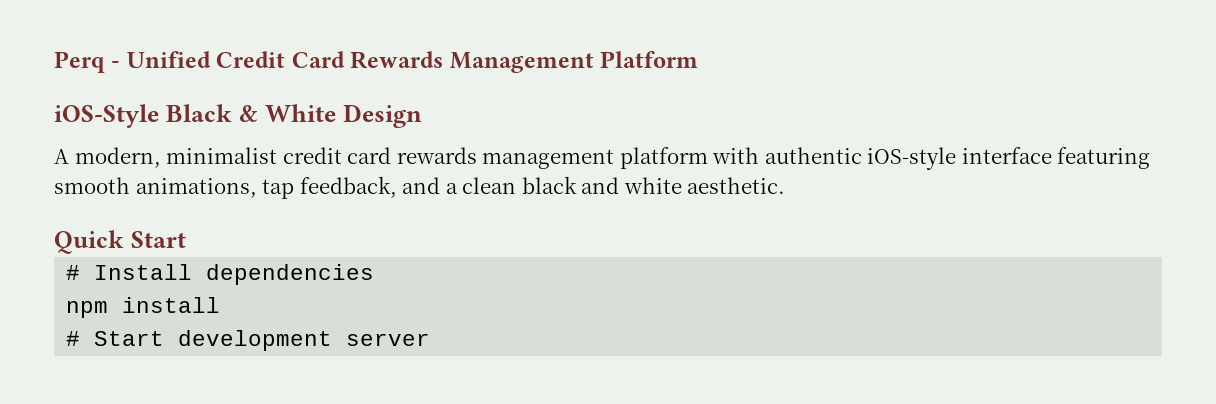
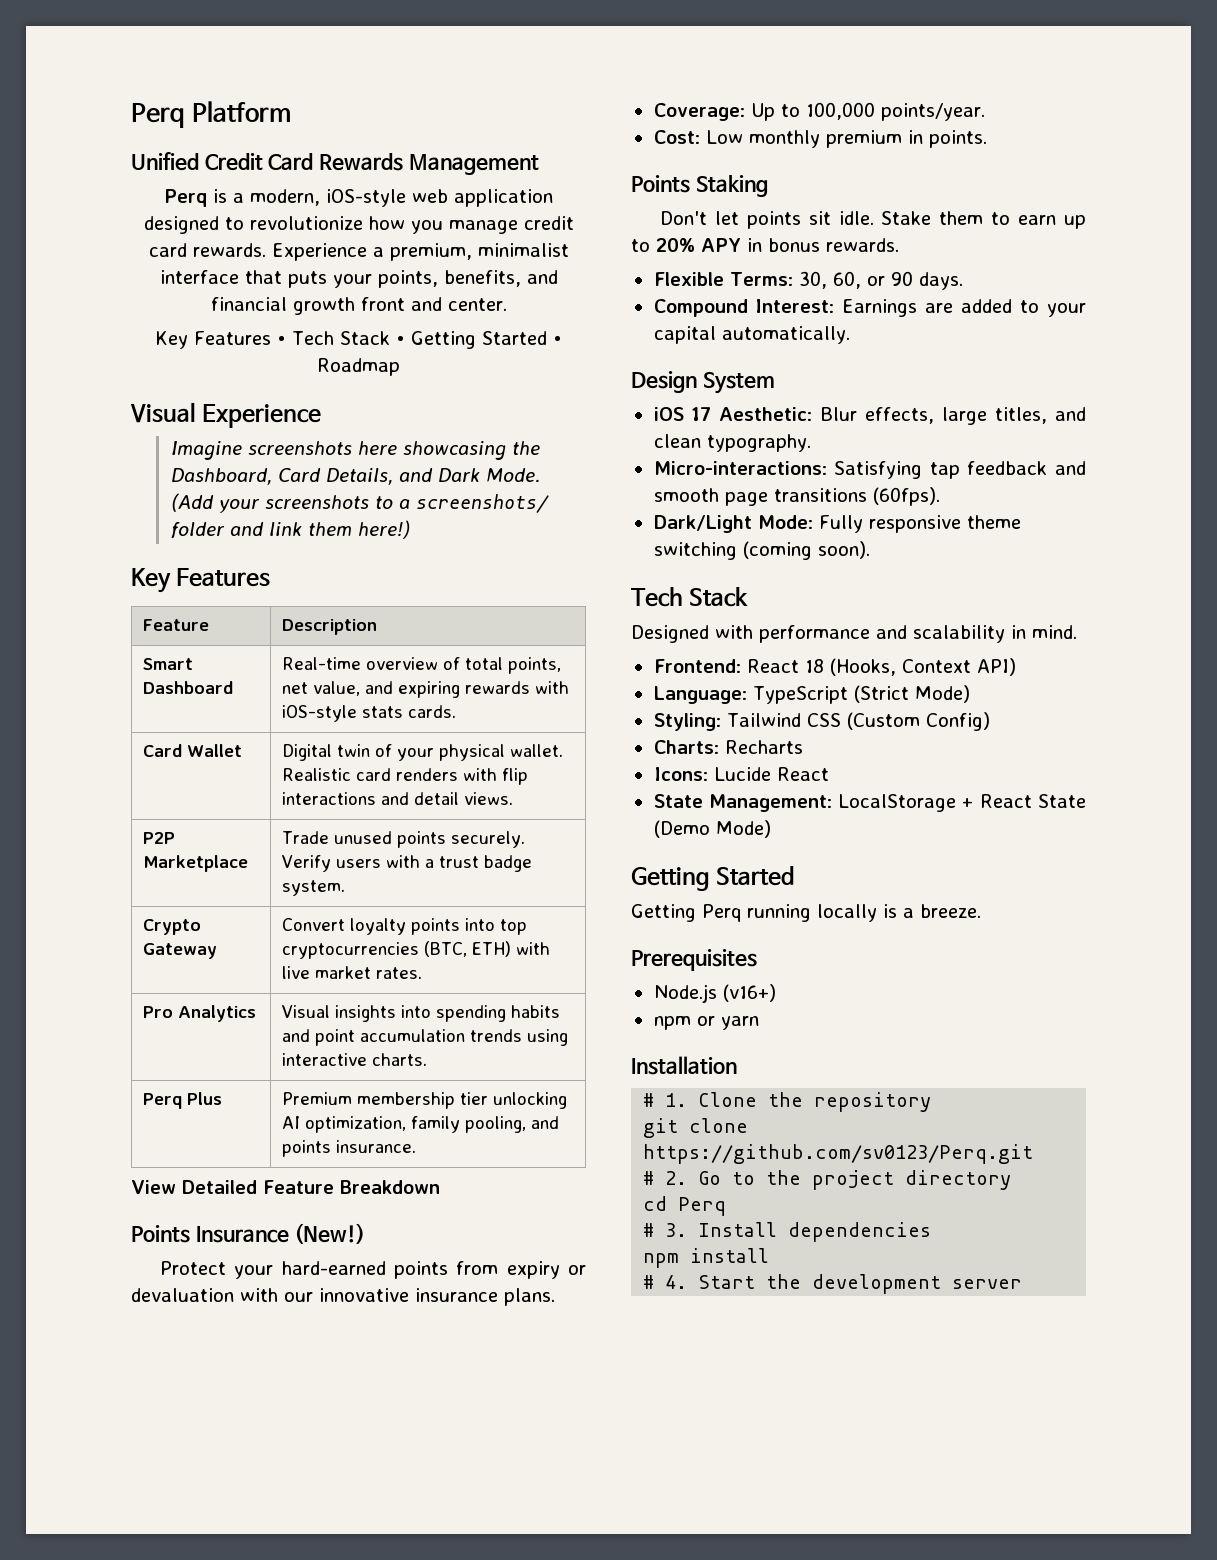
[54,51,121,73] Perq - -> [131,101,291,128] Perq Platform //
[600,51,699,68] [54,104,422,128] [54,147,1151,170] [54,176,786,199] [54,230,186,254] [66,265,81,280] Platform // iOS-Style Black & White Design // A modern, minimalist credit card rewards management platform with authentic iOS-style interface featuring smooth animations, tap feedback, and a clean black and white aesthetic. // Quick Start // # -> [164,189,553,207] [143,216,574,234] [148,243,569,261] [159,270,558,288] [210,297,507,315] [155,331,562,349] [317,358,400,376] [130,402,322,428] [170,441,540,460] [170,468,540,485] [170,493,549,513] [170,520,410,539] [131,568,271,593] [143,619,210,631] [282,619,378,635] [143,658,194,670] [143,681,234,694] [282,657,562,674] [282,681,570,698] [282,705,457,722] [143,744,243,757] [282,744,564,761] [282,768,529,785] [282,792,514,805] [143,832,176,844] [143,855,249,872] [282,831,526,848] [282,855,533,872] [282,880,346,896] [143,919,202,935] [143,943,218,959] [282,918,528,935] [282,941,551,959] [282,966,423,979] [143,1005,257,1022] [282,1005,561,1022] [282,1029,569,1046] [282,1053,428,1066] [143,1092,223,1109] [282,1092,568,1109] [282,1116,560,1133] [282,1140,417,1157] [131,1180,440,1194] [131,1223,366,1244] [159,1261,586,1279] [131,1288,555,1306] [653,102,985,121] [653,130,987,148] [631,175,768,197] [659,211,1086,229] [631,238,899,252] [653,271,963,290] [653,299,1086,317] [653,326,850,344] [631,371,775,394] [653,407,1086,425] [653,434,811,452] [653,461,1086,479] [653,487,940,506] [653,515,1021,533] [653,541,870,560] [631,587,749,607] [631,625,1077,643] [653,658,1016,676] [653,685,970,704] [653,712,990,731] [653,740,803,754] [653,767,829,781] [653,794,1086,812] [653,820,771,838] [631,866,796,891] [631,904,981,922] [631,949,757,971] [653,984,776,1003] [653,1016,759,1030] [631,1056,737,1075] [643,1092,932,1112] [643,1118,749,1138] [643,1144,1034,1164] [643,1170,1012,1190] [643,1196,727,1216] [643,1223,688,1237] // Perq is a modern, iOS-style web application designed to revolutionize how you manage credit card rewards. Experience a premium, minimalist interface that puts your points, benefits, and financial growth front and center. // Key Features • Tech Stack • Getting Started • Roadmap // Visual Experience // Imagine screenshots here showcasing the Dashboard, Card Details, and Dark Mode. (Add your screenshots to a screenshots/ folder and link them here!) // Key Features // Feature | Description // Smart Dashboard | Real-time overview of total points, net value, and expiring rewards with iOS-style stats cards. // Card Wallet | Digital twin of your physical wallet. Realistic card renders with flip interactions and detail views. // P2P Marketplace | Trade unused points securely. Verify users with a trust badge system. // Crypto Gateway | Convert loyalty points into top cryptocurrencies (BTC, ETH) with live market rates. // Pro Analytics | Visual insights into spending habits and point accumulation trends using interactive charts. // Perq Plus | Premium membership tier unlocking AI optimization, family pooling, and points insurance. // View Detailed Feature Breakdown // Points Insurance (New!) // Protect your hard-earned points from expiry or devaluation with our innovative insurance plans. // Coverage: Up to 100,000 points/year. // Cost: Low monthly premium in points. // Points Staking // Don't let points sit idle. Stake them to earn up to 20% APY in bonus rewards. // Flexible Terms: 30, 60, or 90 days. // Compound Interest: Earnings are added to your capital automatically. // Design System // iOS 17 Aesthetic: Blur effects, large titles, and clean typography. // Micro-interactions: Satisfying tap feedback and smooth page transitions (60fps). // Dark/Light Mode: Fully responsive theme switching (coming soon). // Tech Stack // Designed with performance and scalability in mind. // Frontend: React 18 (Hooks, Context API) // Language: TypeScript (Strict Mode) // Styling: Tailwind CSS (Custom Config) // Charts: Recharts // Icons: Lucide React // State Management: LocalStorage + React State (Demo Mode) // Getting Started // Getting Perq running locally is a breeze. // Prerequisites // Node.js (v16+) // npm or yarn // Installation // # 1. Clone the repository // git clone https://github.com/sv0123/Perq.git // # 2. Go to the project directory // cd Perq // # 3.
[94,331,165,346] Start -> [665,1274,802,1289] 4. Start the

